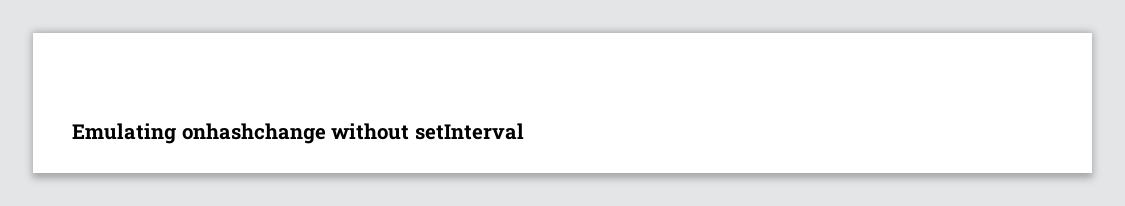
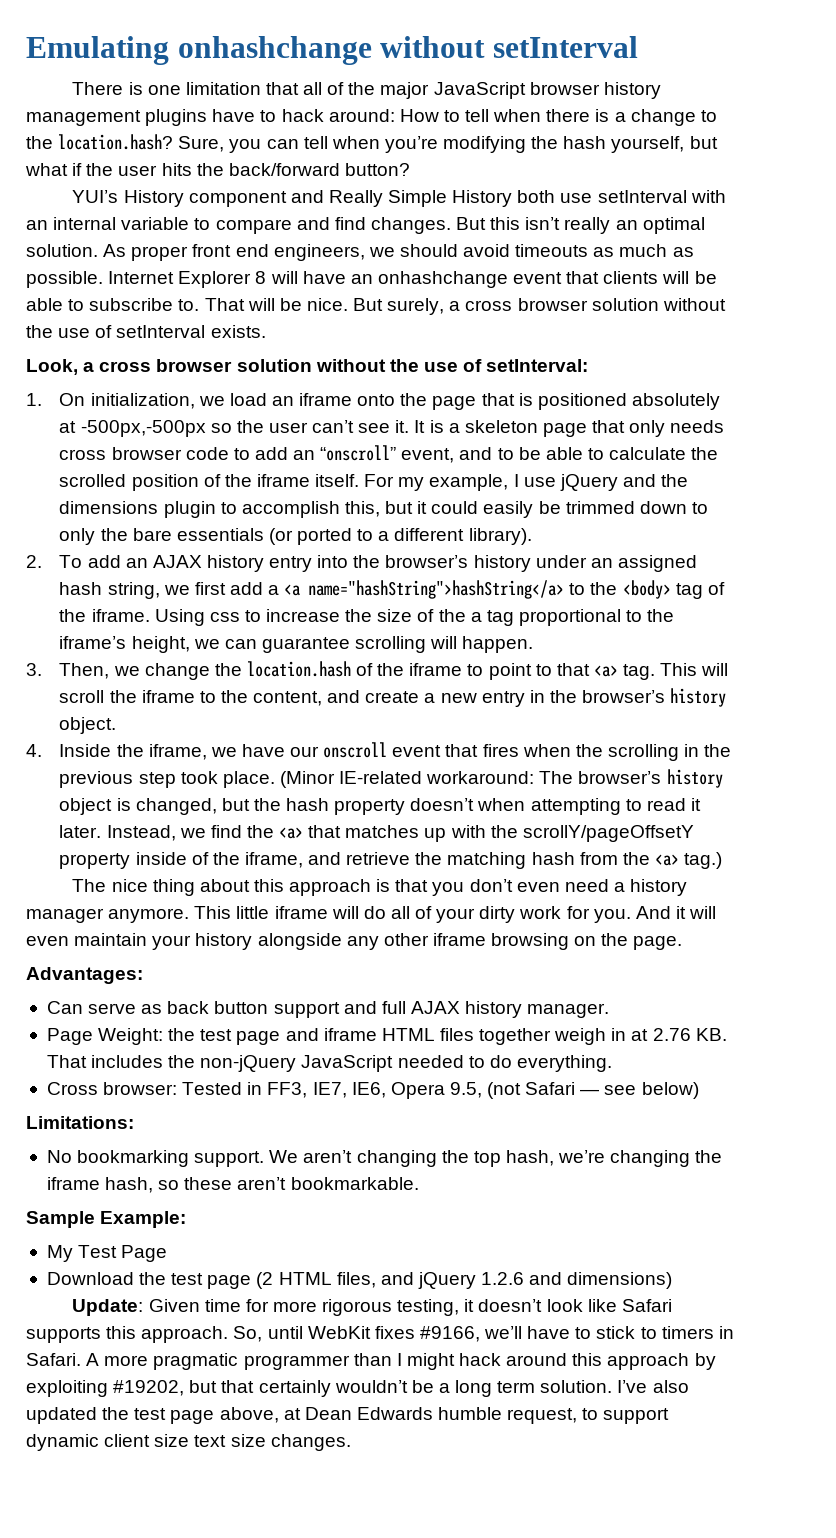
(524, 131) none -> [72,82,661,99] [26,109,717,126] [26,134,718,153] [25,163,410,176] [72,190,726,207] [26,217,705,234] [26,244,694,261] [26,271,717,288] [26,298,726,315] [26,325,266,338] [26,359,589,375] [26,393,720,410] [59,420,725,437] [59,445,719,463] [59,474,689,491] [59,501,708,518] [59,528,532,545] [26,555,697,572] [59,580,725,599] [59,609,675,626] [59,636,534,653] [26,661,729,680] [59,688,727,707] [59,717,117,734] [26,742,732,761] [59,769,723,788] [59,798,701,815] [59,825,694,842] [59,852,723,869] [72,879,688,896] [26,906,717,923] [26,933,683,950] [26,967,143,984] [46,1001,610,1018] [46,1028,727,1045] [46,1055,612,1072] [46,1082,699,1099] [26,1116,134,1129] [46,1150,723,1167] [46,1177,419,1193] [26,1211,187,1228] [46,1245,168,1262] [46,1272,673,1289] [72,1299,672,1316] [26,1326,734,1343] [26,1353,716,1370] [26,1380,689,1397] [26,1407,670,1424] [26,1434,351,1451] // There is one limitation that all of the major JavaScript browser history management plugins have to hack around: How to tell when there is a change to the location.hash? Sure, you can tell when you’re modifying the hash yourself, but what if the user hits the back/forward button? // YUI’s History component and Really Simple History both use setInterval with an internal variable to compare and find changes. But this isn’t really an optimal solution. As proper front end engineers, we should avoid timeouts as much as possible. Internet Explorer 8 will have an onhashchange event that clients will be able to subscribe to. That will be nice. But surely, a cross browser solution without the use of setInterval exists. // Look, a cross browser solution without the use of setInterval: // 1. On initialization, we load an iframe onto the page that is positioned absolutely at -500px,-500px so the user can’t see it. It is a skeleton page that only needs cross browser code to add an “onscroll” event, and to be able to calculate the scrolled position of the iframe itself. For my example, I use jQuery and the dimensions plugin to accomplish this, but it could easily be trimmed down to only the bare essentials (or ported to a different library). // 2. To add an AJAX history entry into the browser’s history under an assigned hash string, we first add a <a name="hashString">hashString</a> to the <body> tag of the iframe. Using css to increase the size of the a tag proportional to the iframe’s height, we can guarantee scrolling will happen. // 3. Then, we change the location.hash of the iframe to point to that <a> tag. This will scroll the iframe to the content, and create a new entry in the browser’s history object. // 4. Inside the iframe, we have our onscroll event that fires when the scrolling in the previous step took place. (Minor IE-related workaround: The browser’s history object is changed, but the hash property doesn’t when attempting to read it later. Instead, we find the <a> that matches up with the scrollY/pageOffsetY property inside of the iframe, and retrieve the matching hash from the <a> tag.) // The nice thing about this approach is that you don’t even need a history manager anymore. This little iframe will do all of your dirty work for you. And it will even maintain your history alongside any other iframe browsing on the page. // Advantages: // Can serve as back button support and full AJAX history manager. // Page Weight: the test page and iframe HTML files together weigh in at 2.76 KB. That includes the non-jQuery JavaScript needed to do everything. // Cross browser: Tested in FF3, IE7, IE6, Opera 9.5, (not Safari — see below) // Limitations: // No bookmarking support. We aren’t changing the top hash, we’re changing the iframe hash, so these aren’t bookmarkable. // Sample Example: // My Test Page // Download the test page (2 HTML files, and jQuery 1.2.6 and dimensions) // Update: Given time for more rigorous testing, it doesn’t look like Safari supports this approach. So, until WebKit fixes #9166, we’ll have to stick to timers in Safari. A more pragmatic programmer than I might hack around this approach by exploiting #19202, but that certainly wouldn’t be a long term solution. I’ve also updated the test page above, at Dean Edwards humble request, to support dynamic client size text size changes.

